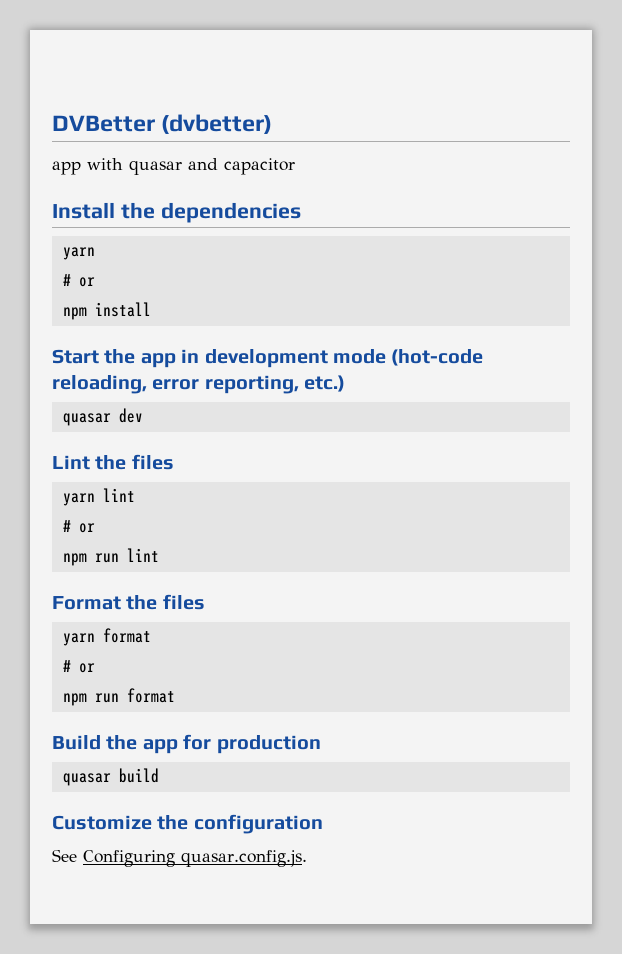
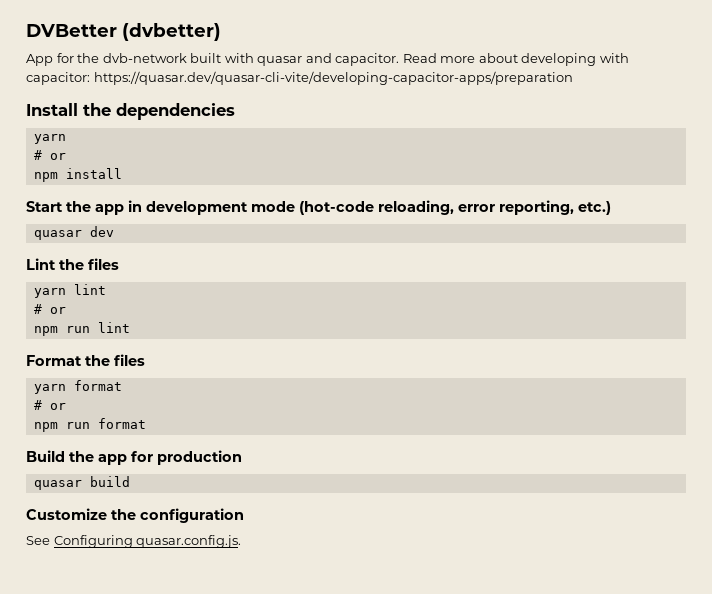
[52,158,295,175] app with quasar and capacitor -> [26,53,629,66] [26,71,573,85] App for the dvb-network built with quasar and capacitor. Read more about developing with capacitor: https://quasar.dev/quasar-cli-vite/developing-capacitor-apps/preparation

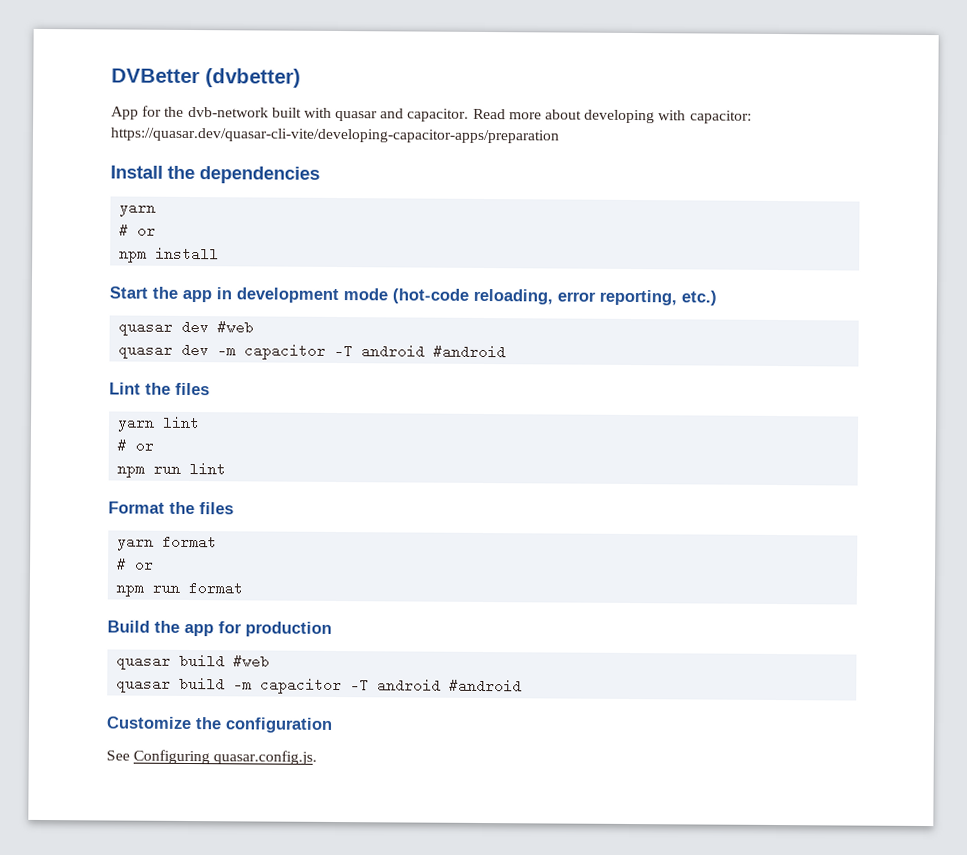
(114, 231) none -> [217,320,255,335] [118,342,507,360] #web // quasar dev -m capacitor -T android #android
(130, 481) none -> [233,654,271,669] [116,676,523,695] #web // quasar build -m capacitor -T android #android

